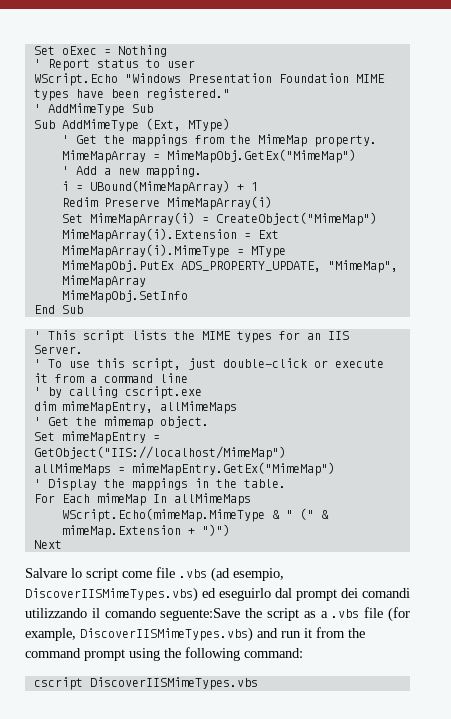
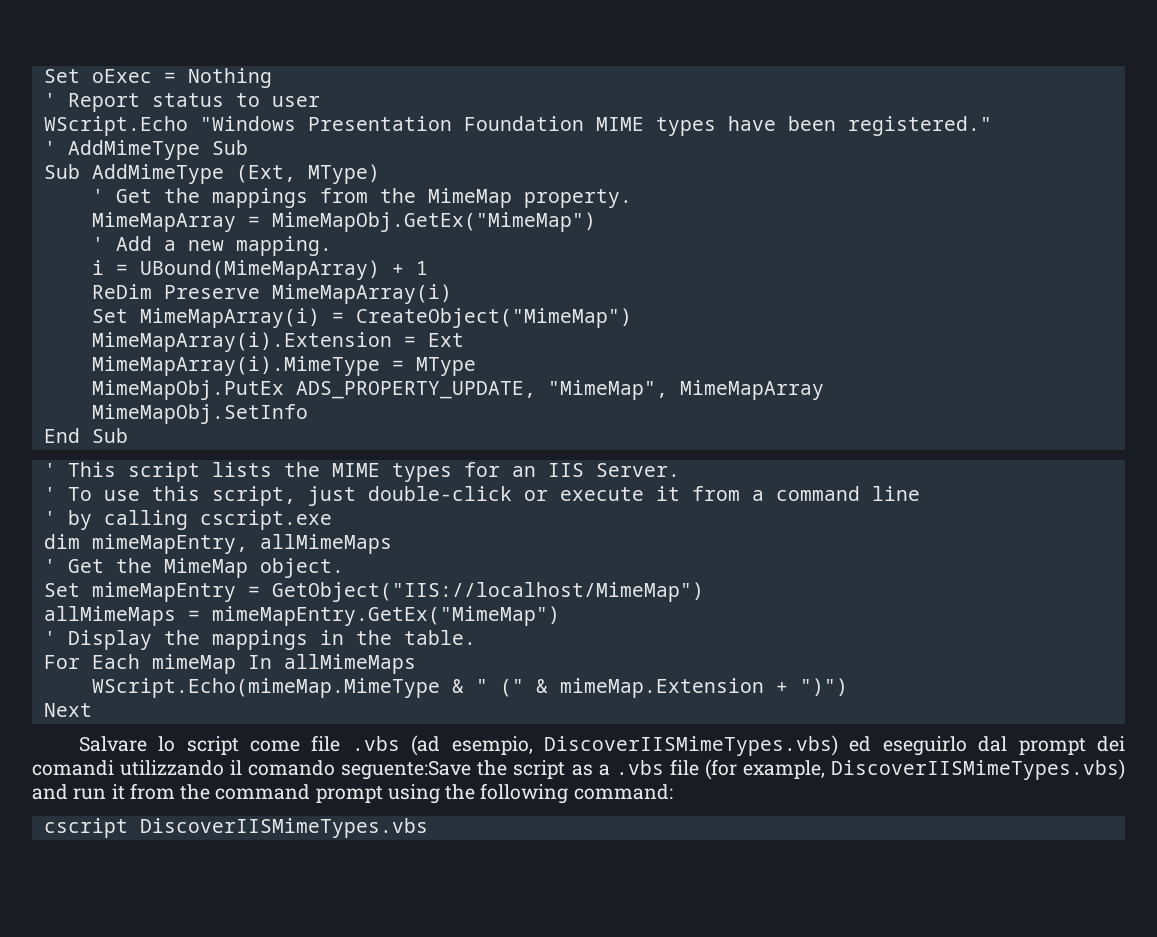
[61,197,98,207] Redim -> [91,284,152,299] ReDim
[103,416,153,429] mimemap -> [163,558,248,578] MimeMap

